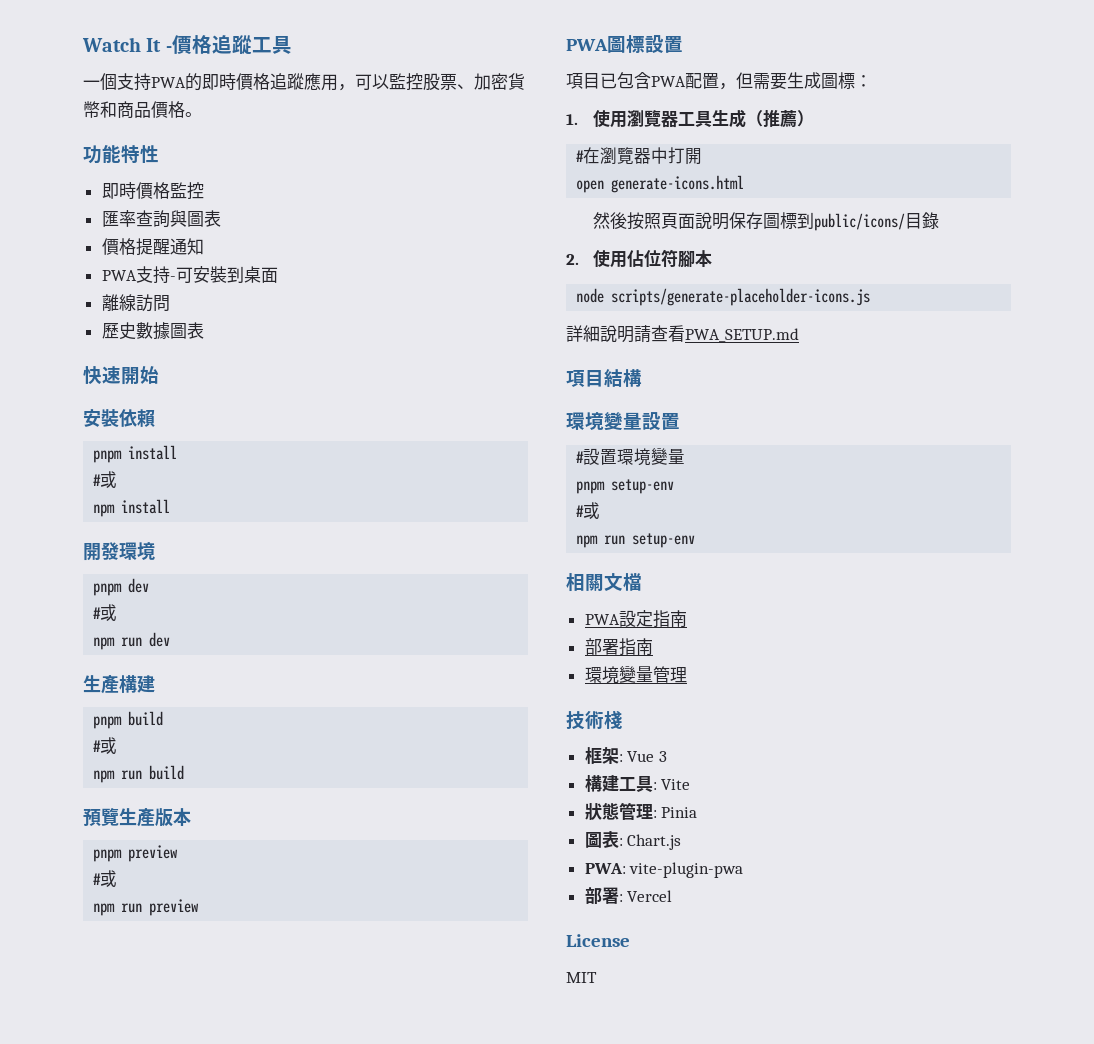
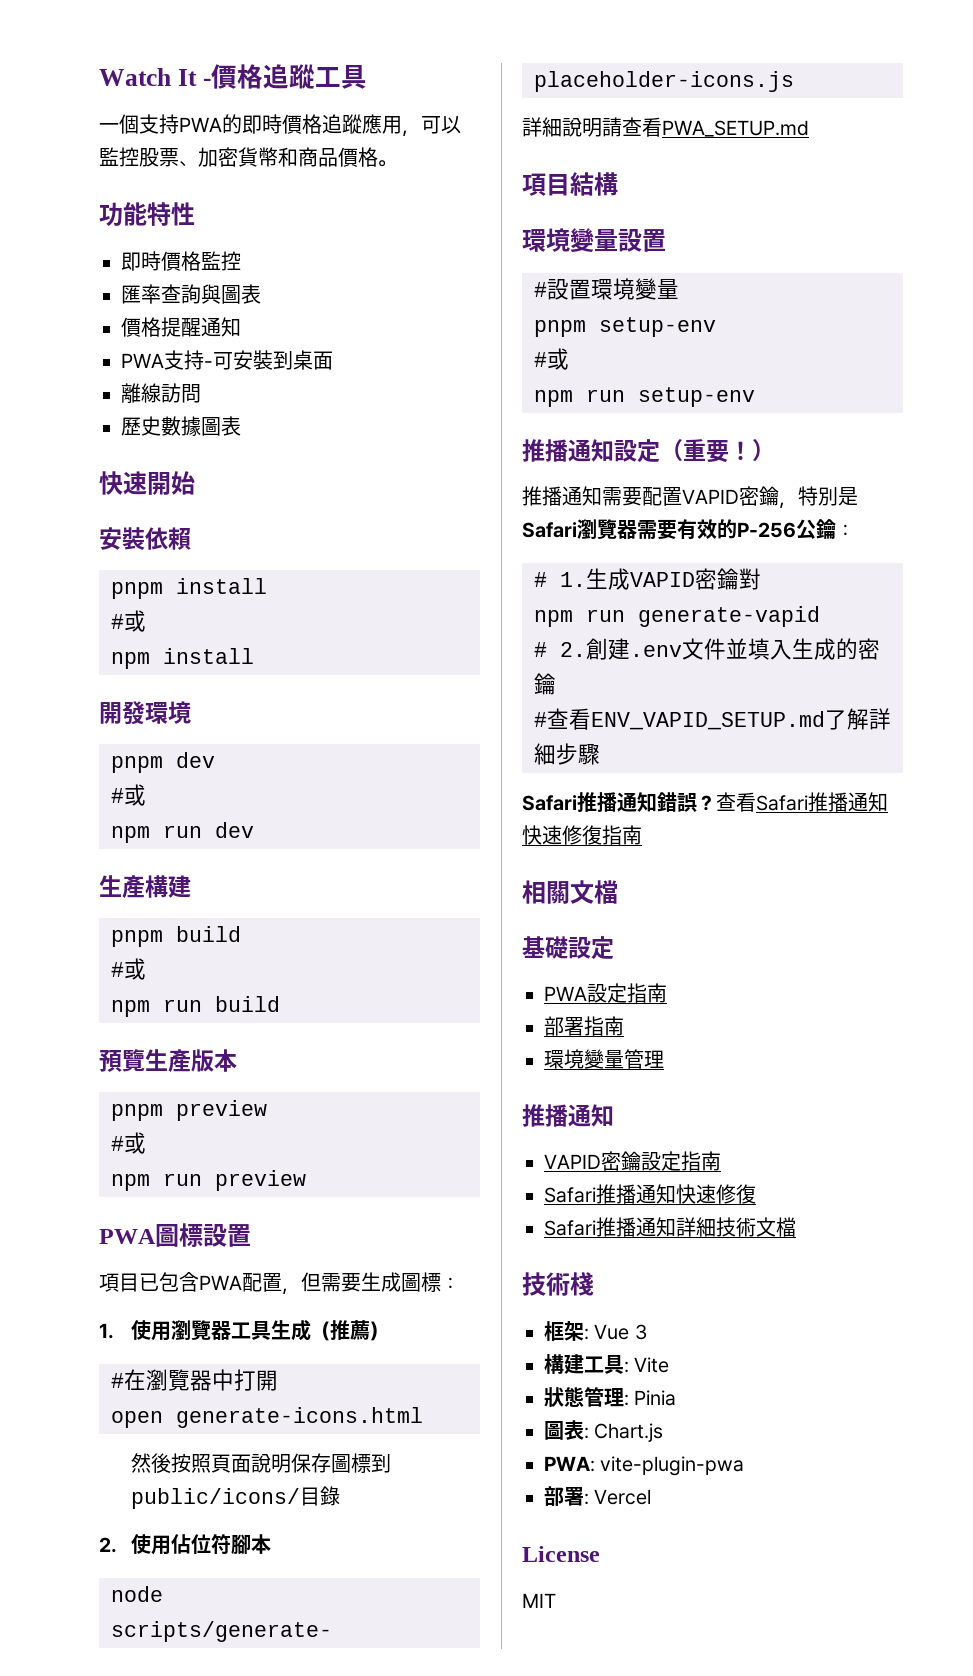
(696, 540) none -> [522,439,775,463] [522,486,858,509] [522,519,855,540] [534,568,761,590] [534,606,820,627] [534,638,880,660] [534,673,556,695] [534,708,891,730] [534,743,600,765] [522,792,888,812] [522,825,642,845] // 推播通知設定（重要！） // 推播通知需要配置VAPID密鑰，特別是Safari瀏覽器需要有效的P-256公鑰： // # 1.生成VAPID密鑰對 // npm run generate-vapid // # 2.創建.env文件並填入生成的密鑰 // #查看ENV_VAPID_SETUP.md了解詳細步驟 // Safari推播通知錯誤？查看Safari推播通知快速修復指南
(642, 582) none -> [522,936,614,960] // 基礎設定
(687, 675) none -> [522,1104,614,1127] [544,1151,721,1171] [544,1184,756,1204] [544,1217,796,1237] // 推播通知 // VAPID密鑰設定指南 // Safari推播通知快速修復 // Safari推播通知詳細技術文檔

